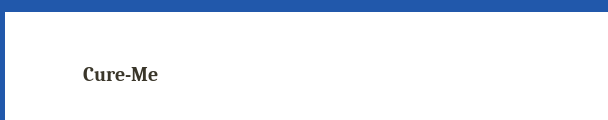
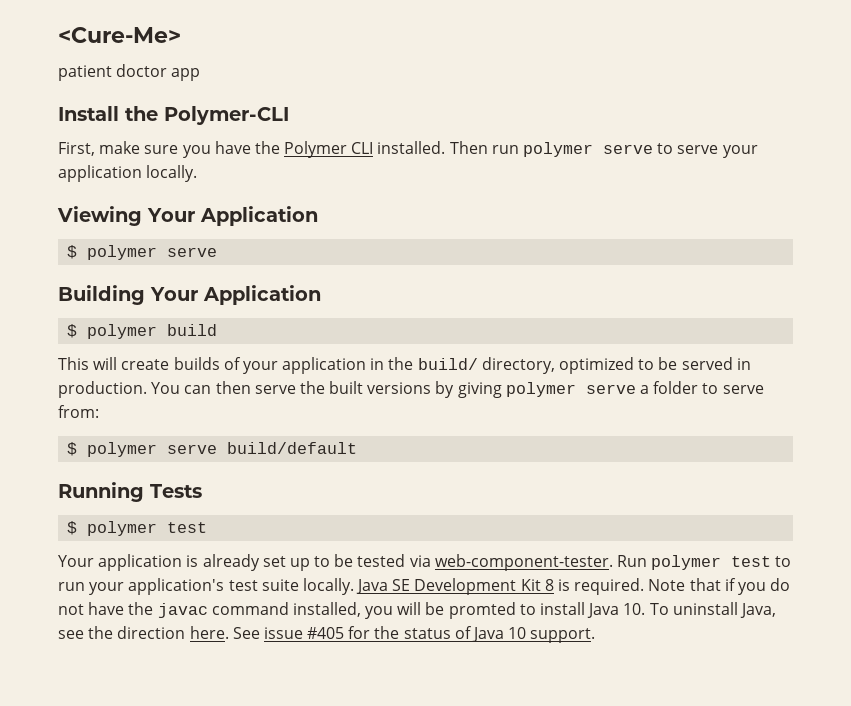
[83,67,158,81] Cure-Me -> [58,27,181,43] [58,64,201,81] [58,106,289,125] [58,141,758,158] [58,165,198,182] [57,206,318,226] [67,245,218,260] [58,285,321,305] [67,324,218,339] [58,357,751,374] [58,381,764,398] [58,405,99,418] [67,442,358,457] [58,482,202,502] [67,521,208,536] [58,554,792,571] [58,578,791,595] [58,602,776,619] [58,626,596,643] <Cure-Me> // patient doctor app // Install the Polymer-CLI // First, make sure you have the Polymer CLI installed. Then run polymer serve to serve your application locally. // Viewing Your Application // $ polymer serve // Building Your Application // $ polymer build // This will create builds of your application in the build/ directory, optimized to be served in production. You can then serve the built versions by giving polymer serve a folder to serve from: // $ polymer serve build/default // Running Tests // $ polymer test // Your application is already set up to be tested via web-component-tester. Run polymer test to run your application's test suite locally. Java SE Development Kit 8 is required. Note that if you do not have the javac command installed, you will be promted to install Java 10. To uninstall Java, see the direction here. See issue #405 for the status of Java 10 support.

